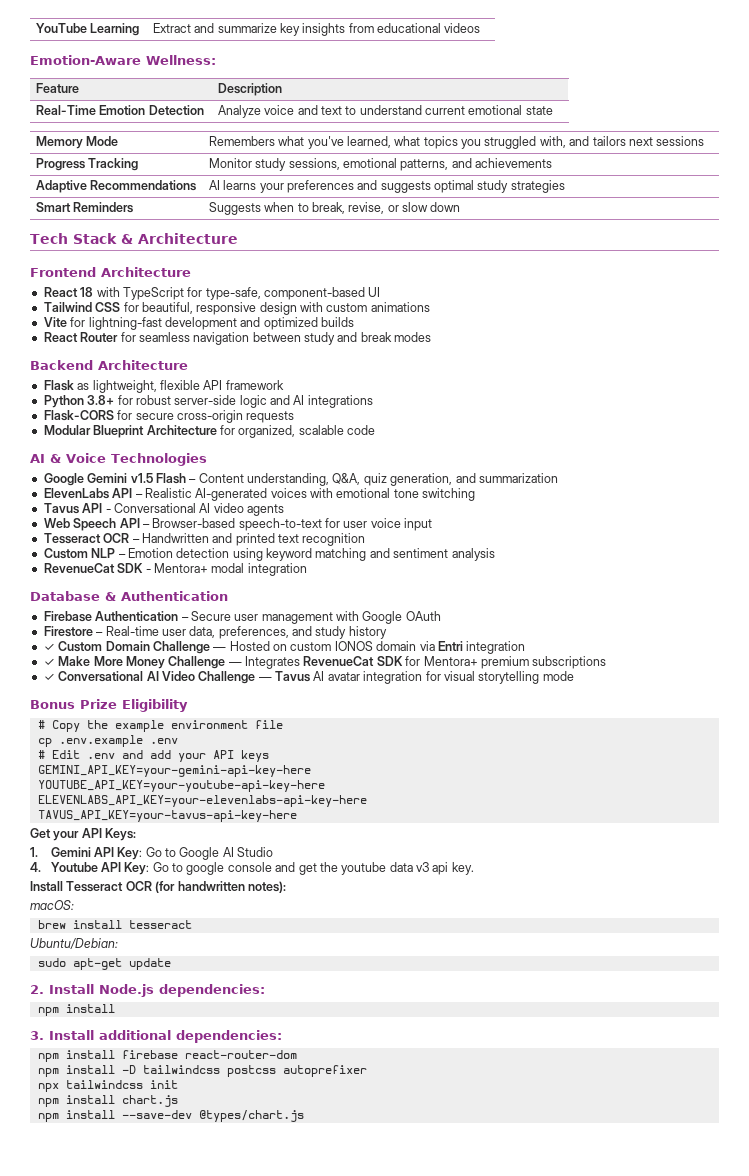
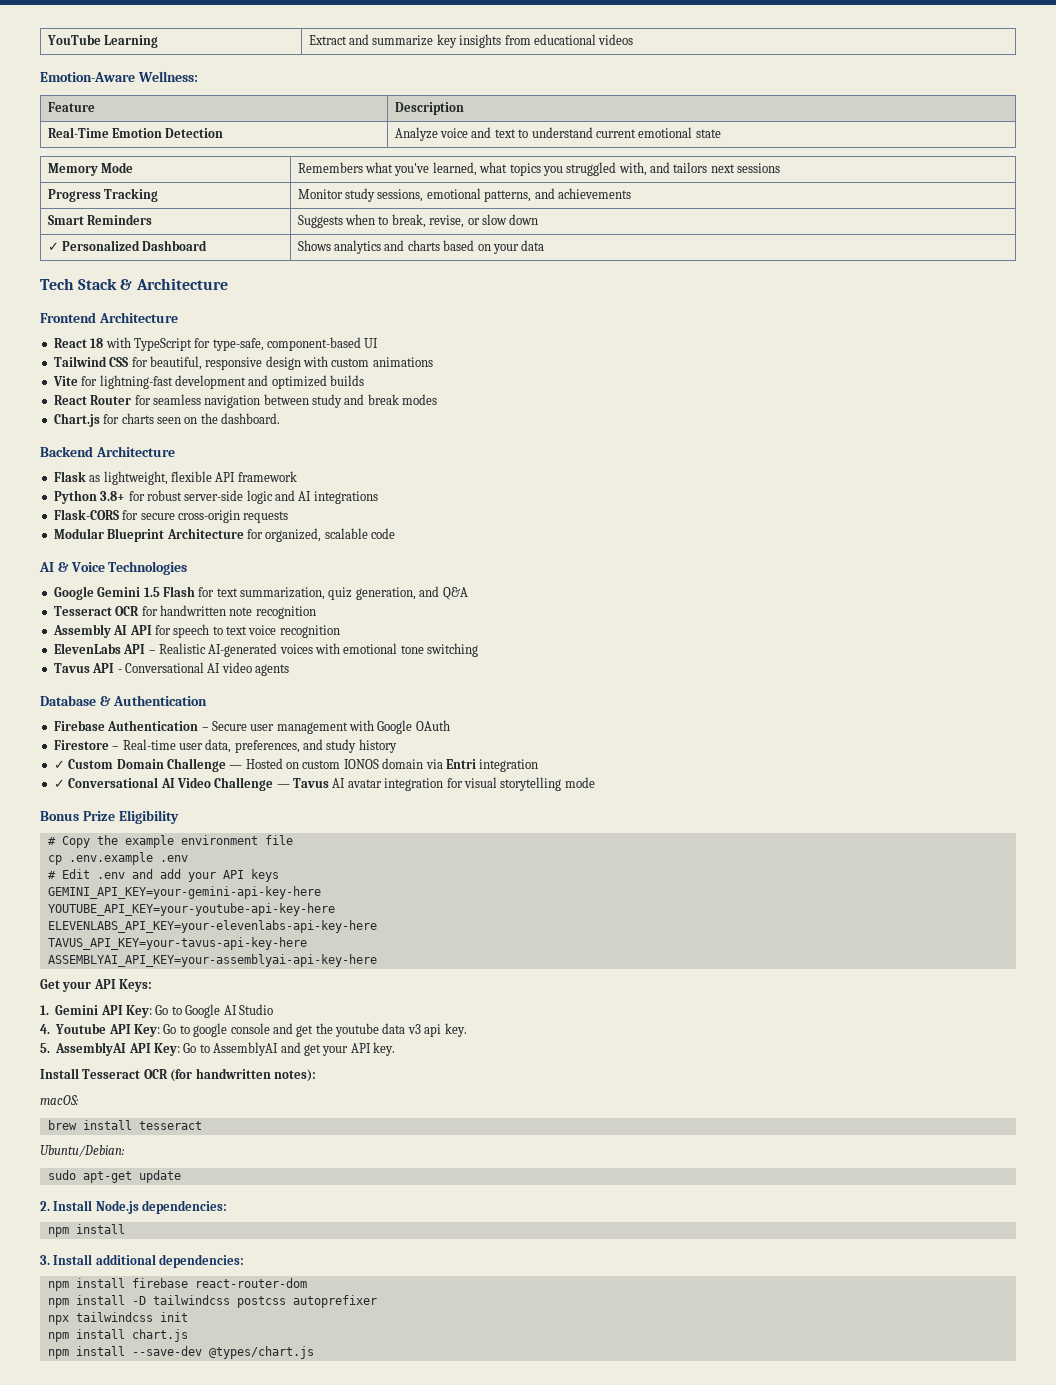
[35,180,197,193] [208,180,565,193] // Adaptive Recommendations | AI learns your preferences and suggests optimal study strategies -> (631, 193) none
(461, 207) none -> [47,240,208,251] [297,240,545,254] // ✓ Personalized Dashboard | Shows analytics and charts based on your data
(432, 337) none -> [53,413,280,427] // Chart.js for charts seen on the dashboard.
[130,473,558,486] v1.5 Flash – Content understanding, Q&A, quiz generation, and summarization -> [143,586,468,600] [53,605,316,619] [52,624,340,638] 1.5 Flash for text summarization, quiz generation, and Q&A // Tesseract OCR for handwritten note recognition // Assembly AI API for speech to text voice recognition
[43,518,433,531] [43,533,366,546] [43,548,495,561] [43,563,307,576] // Web Speech API – Browser-based speech-to-text for user voice input // Tesseract OCR – Handwritten and printed text recognition // Custom NLP – Emotion detection using keyword matching and sentiment analysis // RevenueCat SDK - Mentora+ modal integration -> (289, 670) none
[43,656,607,669] // ✓ Make More Money Challenge — Integrates RevenueCat SDK for Mentora+ premium subscriptions -> (539, 765) none
(297, 816) none -> [47,954,377,967] // ASSEMBLYAI_API_KEY=your-assemblyai-api-key-here
(474, 868) none -> [40,1042,395,1056] // 5. AssemblyAI API Key: Go to AssemblyAI and get your API key.

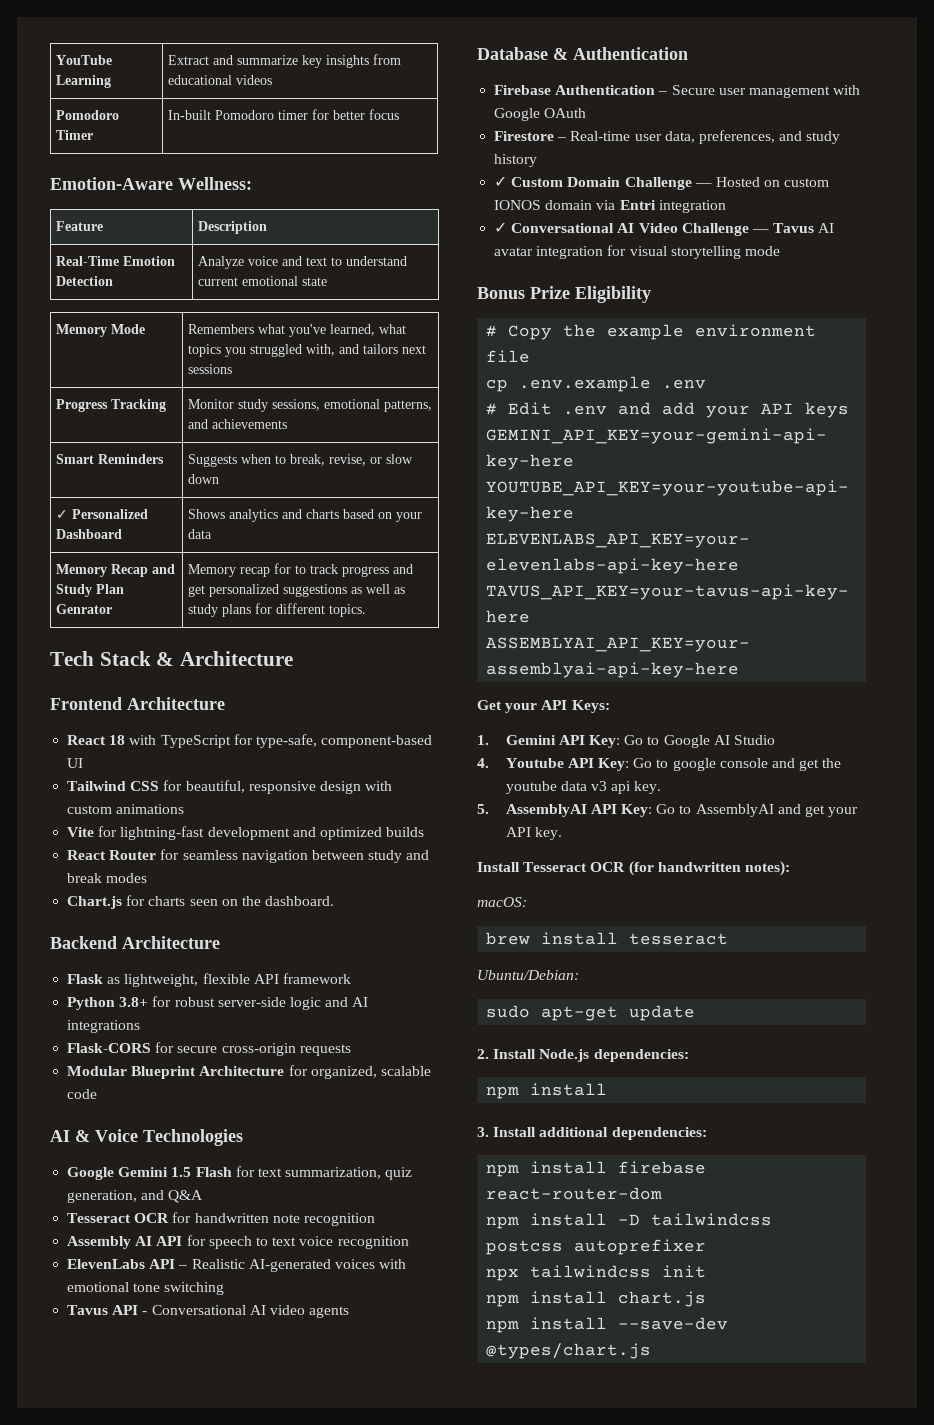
(634, 39) none -> [56,110,120,120] [56,130,94,140] [168,109,400,120] // Pomodoro Timer | In-built Pomodoro timer for better focus
(545, 245) none -> [56,564,176,577] [56,584,125,597] [56,604,113,614] [188,563,414,577] [188,584,406,597] [188,603,367,617] // Memory Recap and Study Plan Genrator | Memory recap for to track progress and get personalized suggestions as well as study plans for different topics.

